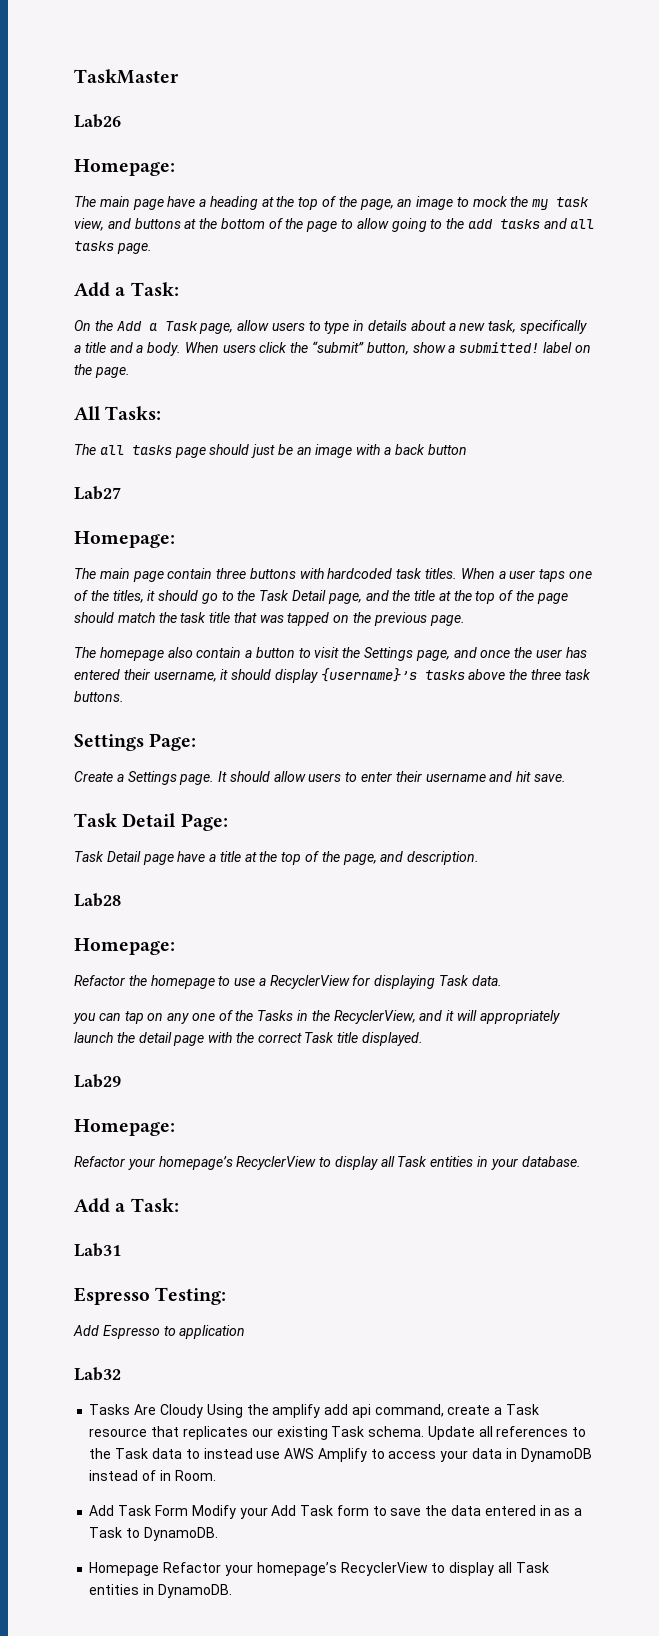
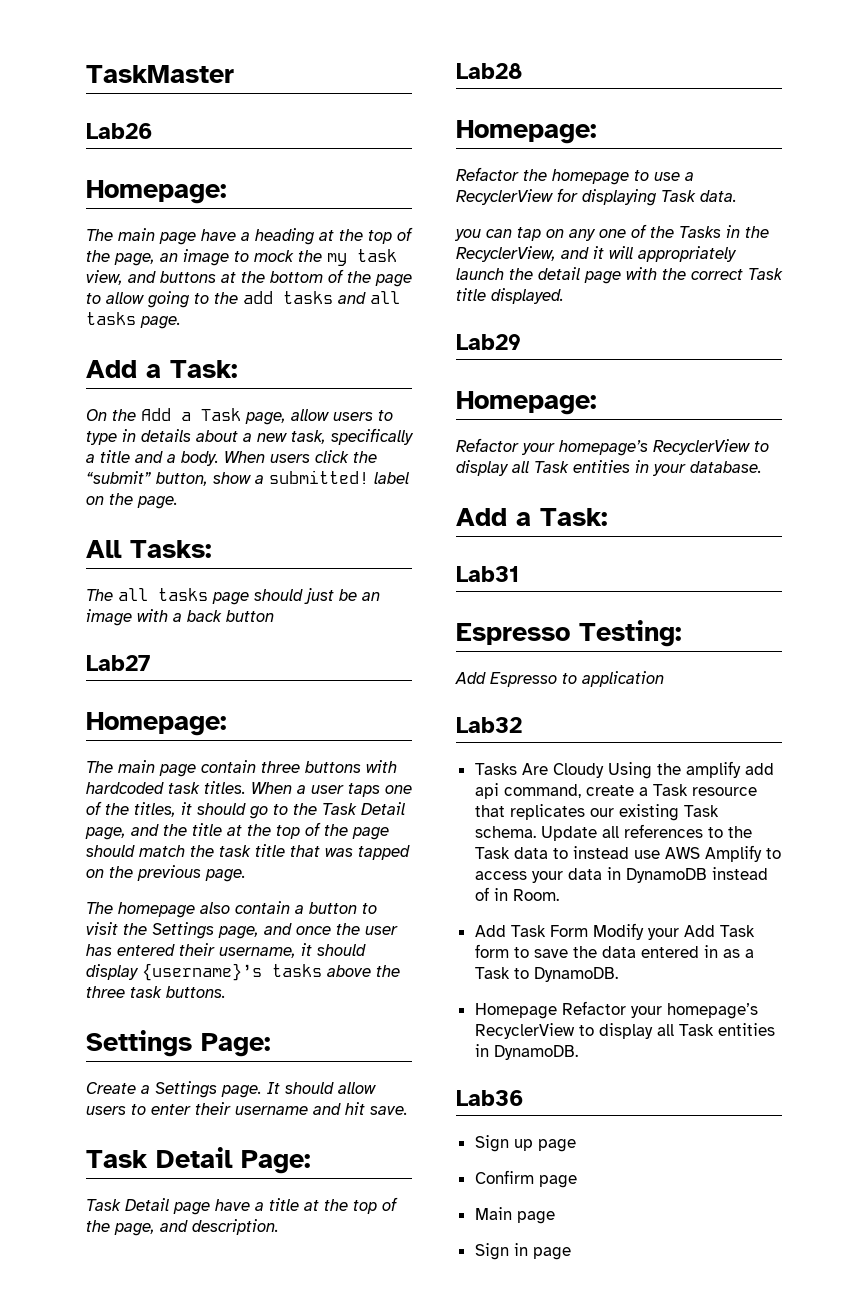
(232, 1591) none -> [456,1090,524,1106] [474,1135,576,1152] [474,1170,577,1188] [474,1207,555,1224] [474,1243,571,1260] // Lab36 // Sign up page // Confirm page // Main page // Sign in page

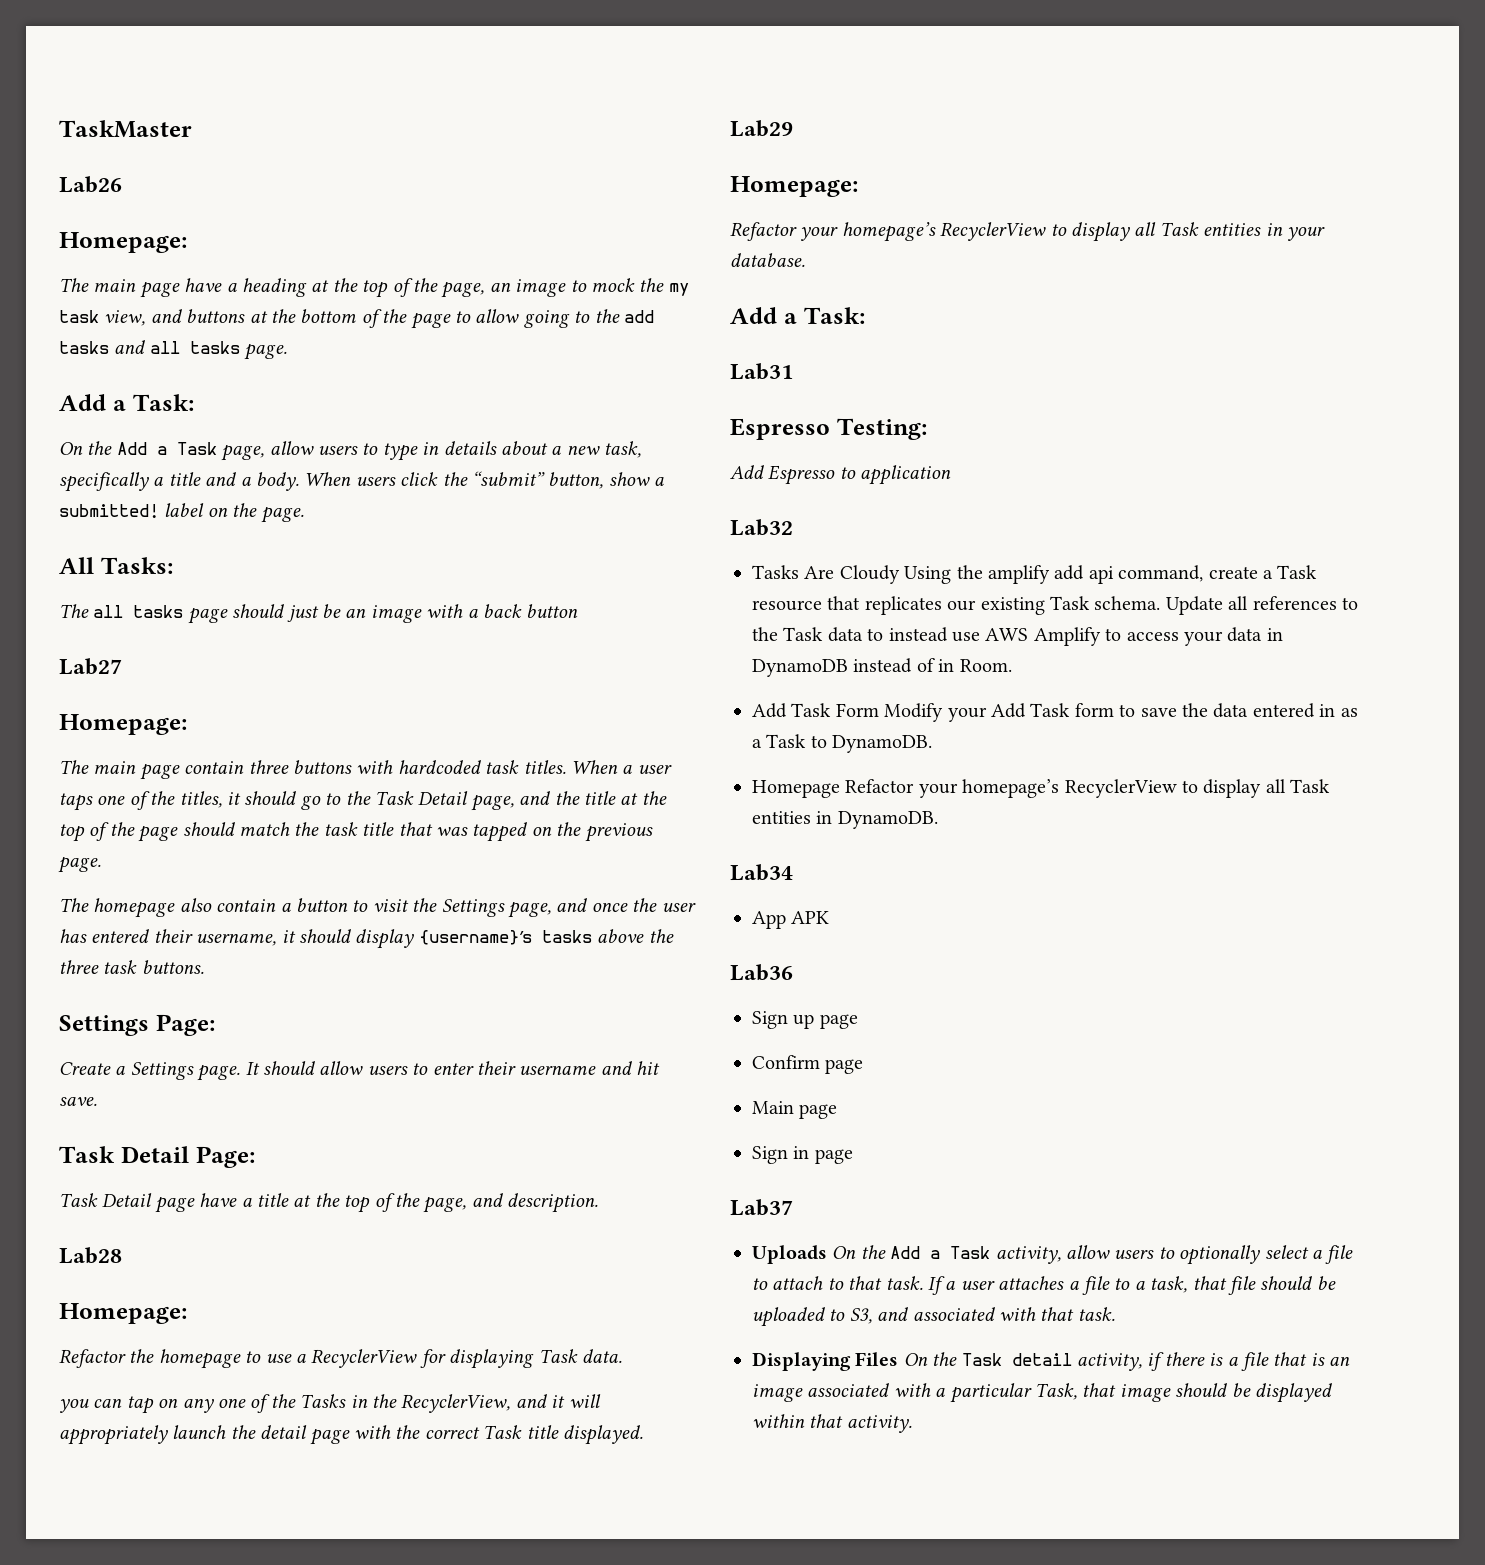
(578, 1052) none -> [730,864,793,881] [752,911,830,929] // Lab34 // App APK
(571, 1253) none -> [730,1199,793,1216] [752,1245,1354,1265] [752,1276,1336,1295] [752,1307,1115,1327] [752,1352,1351,1371] [752,1383,1332,1403] [752,1414,912,1433] // Lab37 // Uploads On the Add a Task activity, allow users to optionally select a file to attach to that task. If a user attaches a file to a task, that file should be uploaded to S3, and associated with that task. // Displaying Files On the Task detail activity, if there is a file that is an image associated with a particular Task, that image should be displayed within that activity.

